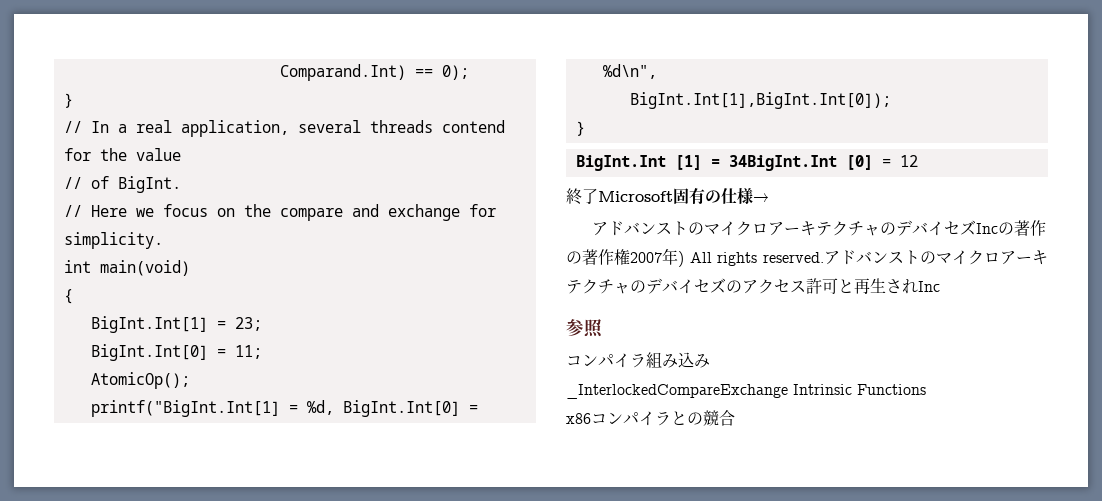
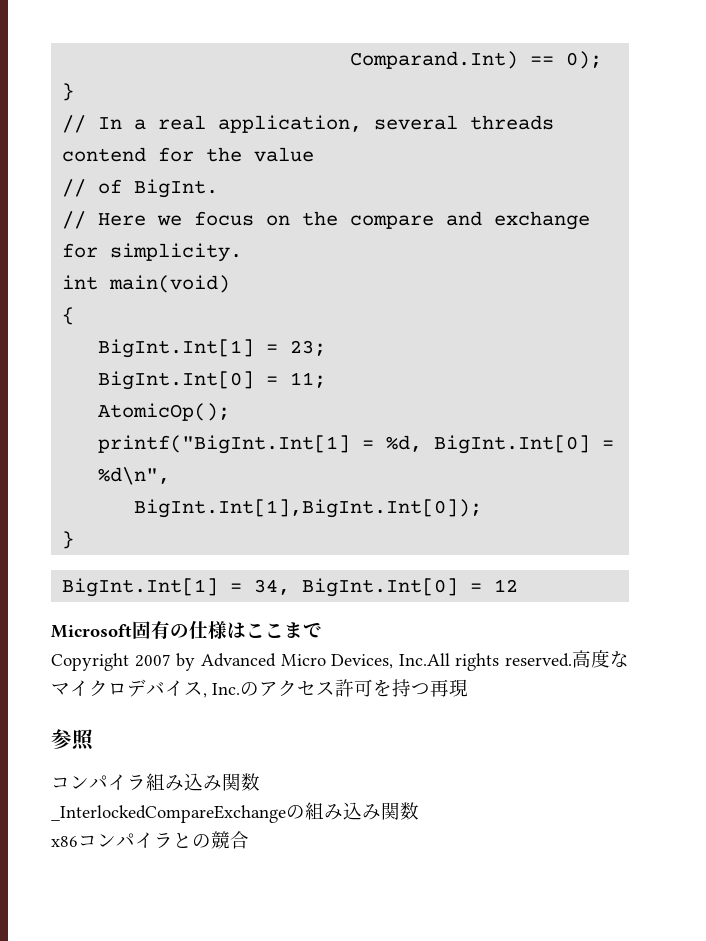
[575,155,873,171] BigInt.Int [1] = 34BigInt.Int [0] -> [62,578,459,597] BigInt.Int[1] = 34, BigInt.Int[0]
[566,188,598,205] 終了 -> (519, 585) none
[753,193,769,202] [592,220,1047,236] [566,248,1048,267] [566,278,940,294] → // アドバンストのマイクロアーキテクチャのデバイセズIncの著作の著作権2007年) All rights reserved.アドバンストのマイクロアーキテクチャのデバイセズのアクセス許可と再生されInc -> [227,622,322,639] [51,650,629,671] [51,679,468,698] はここまで // Copyright 2007 by Advanced Micro Devices, Inc.All rights reserved.高度なマイクロデバイス, Inc.のアクセス許可を持つ再現
(710, 361) none -> [222,773,260,791] 関数
[793,384,926,395] Intrinsic Functions -> [286,802,419,820] の組み込み関数

